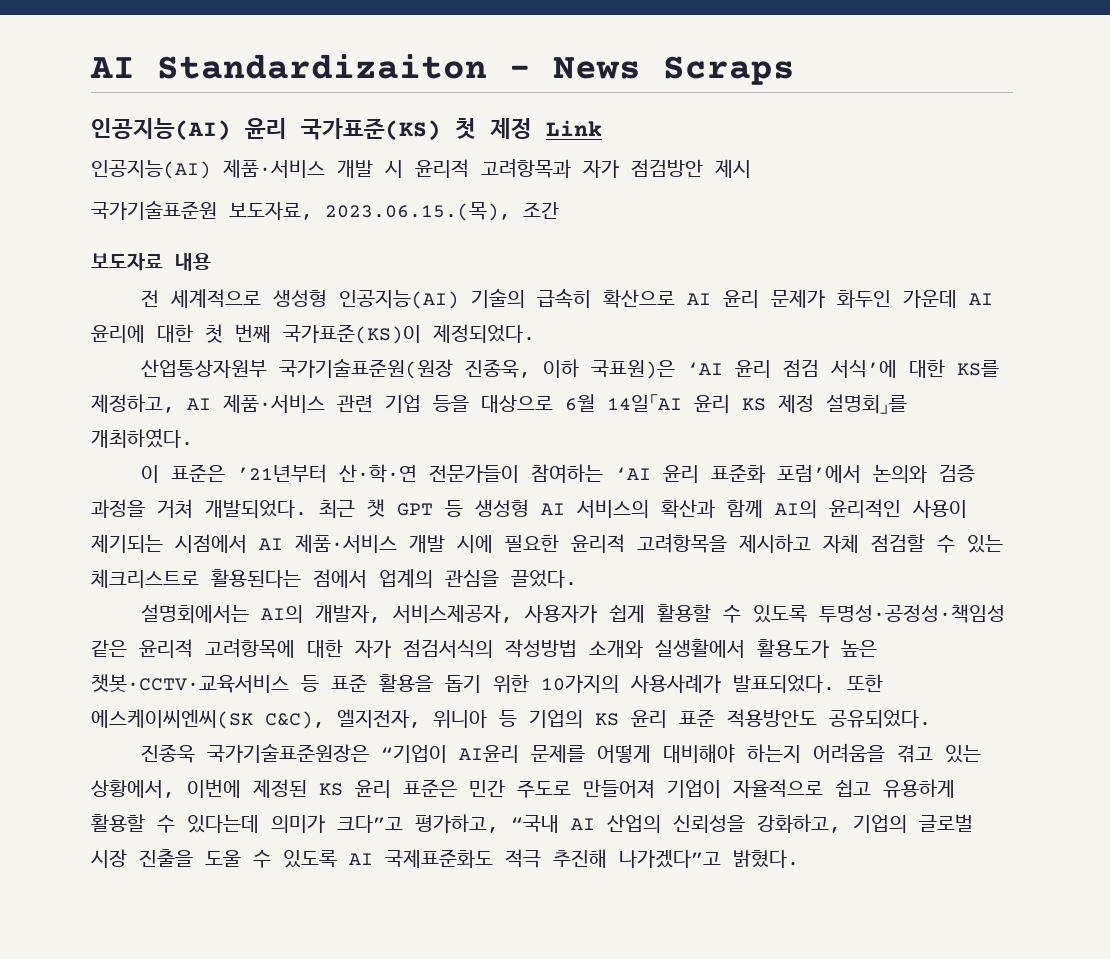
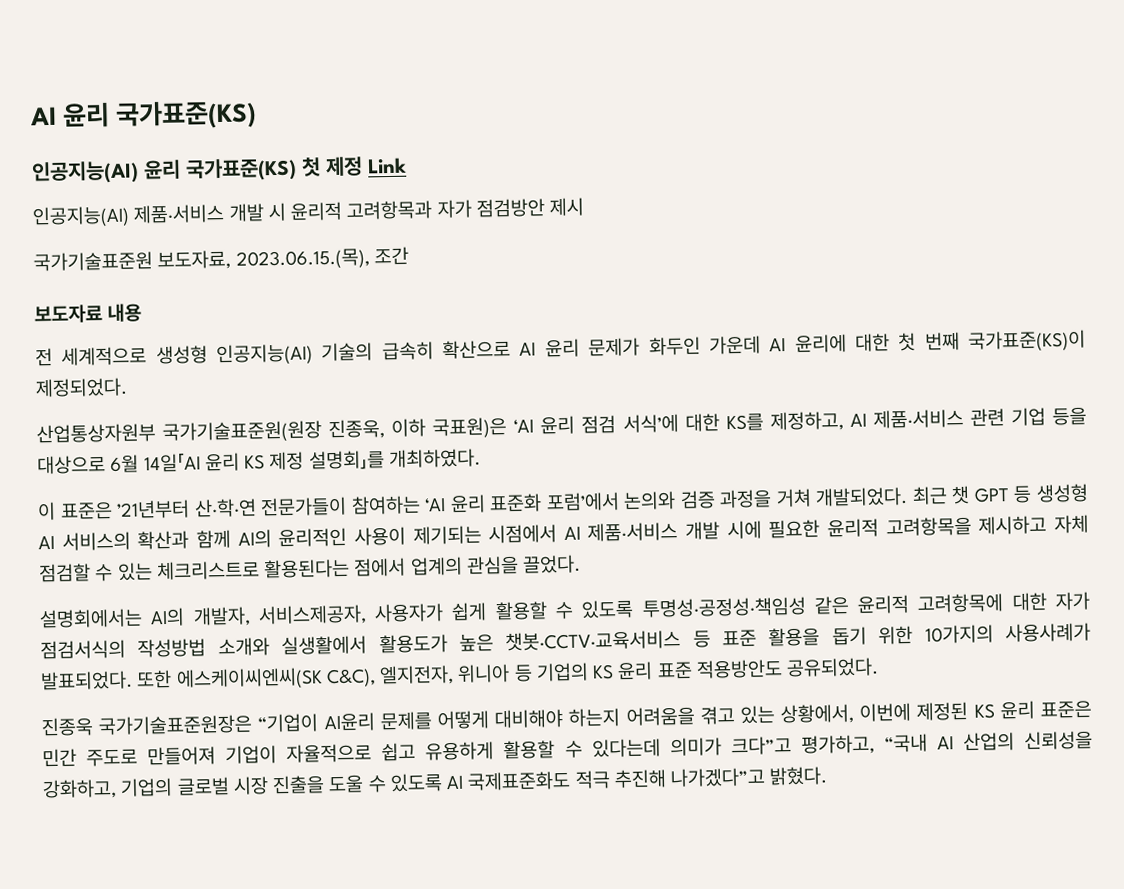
[90,54,795,85] AI Standardizaiton - News Scraps -> [29,99,258,130] AI 윤리 국가표준(KS)

